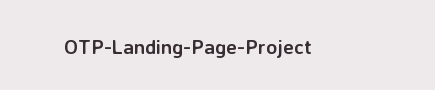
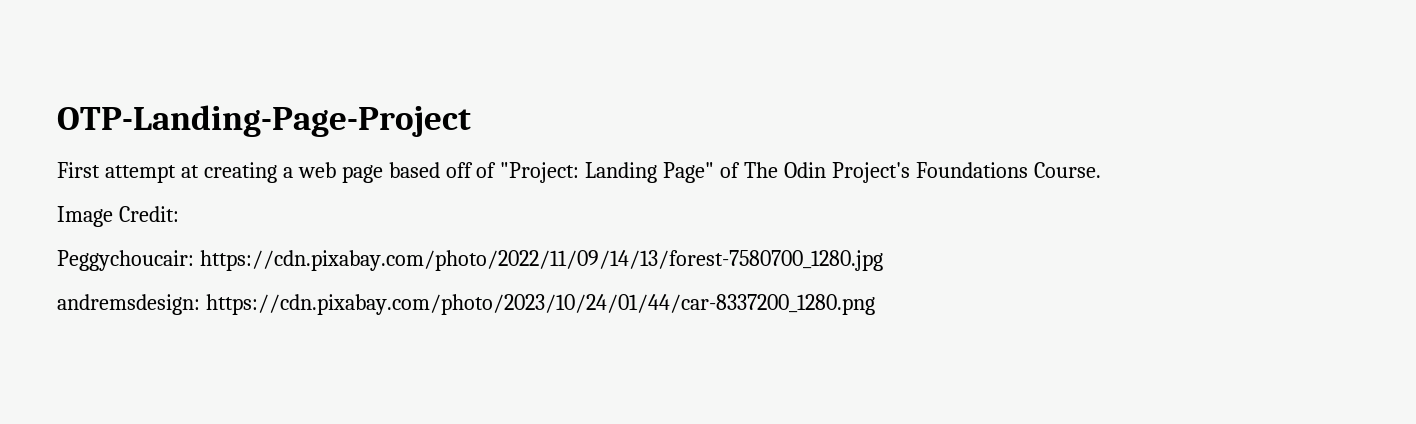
(312, 49) none -> [57,162,1101,183] [57,206,179,227] [57,250,883,271] [57,294,875,315] // First attempt at creating a web page based off of "Project: Landing Page" of The Odin Project's Foundations Course. // Image Credit: // Peggychoucair: https://cdn.pixabay.com/photo/2022/11/09/14/13/forest-7580700_1280.jpg // andremsdesign: https://cdn.pixabay.com/photo/2023/10/24/01/44/car-8337200_1280.png

